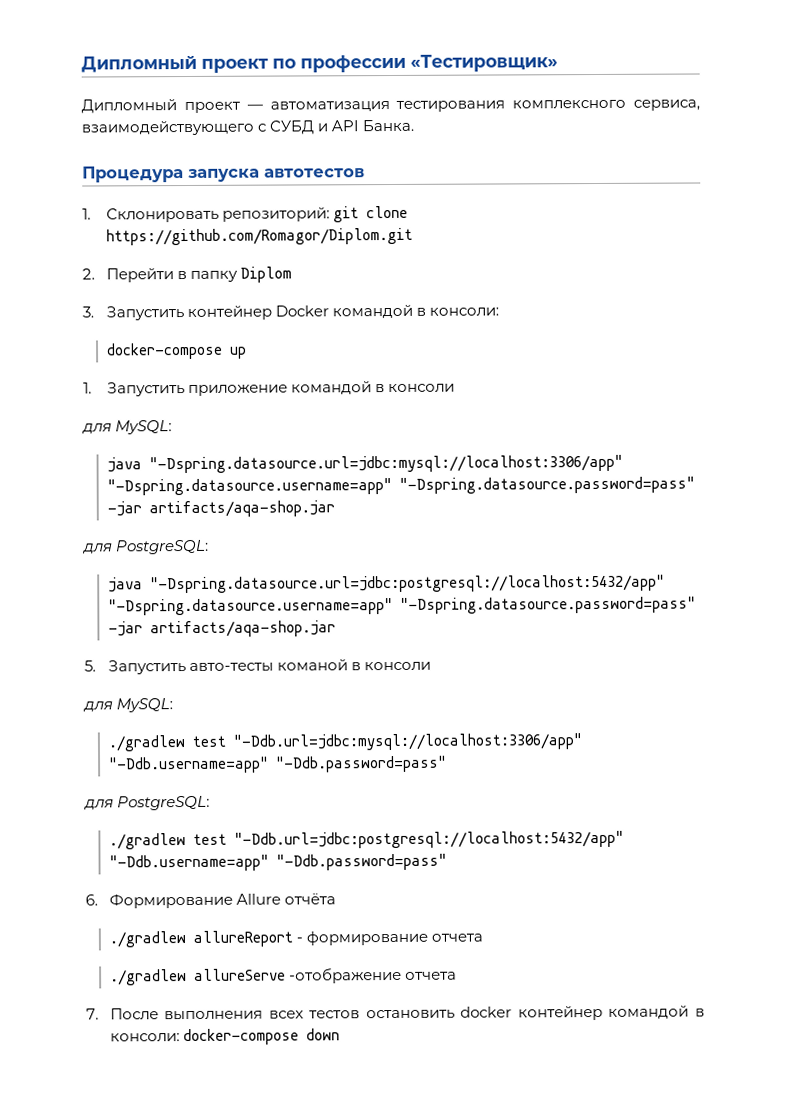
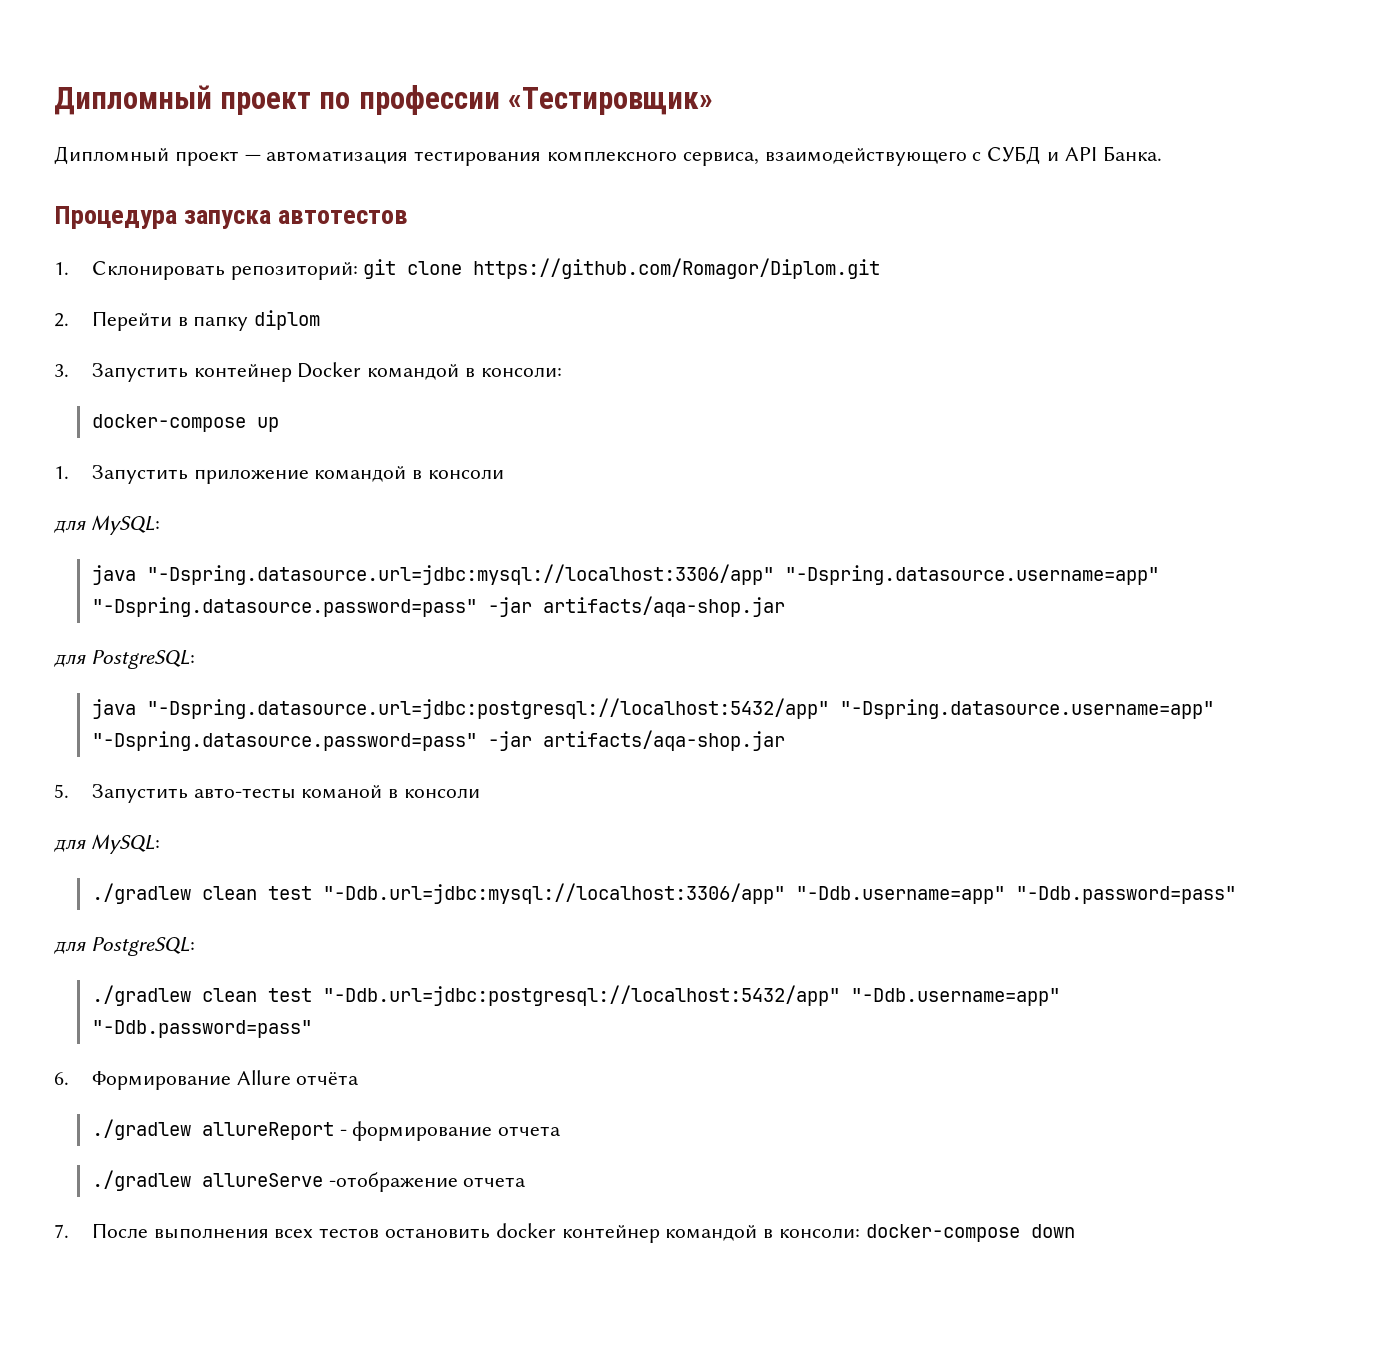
[239,266,292,283] Diplom -> [254,310,321,330] diplom
(185, 743) none -> [201,886,257,900] clean
(186, 841) none -> [201,988,257,1002] clean

